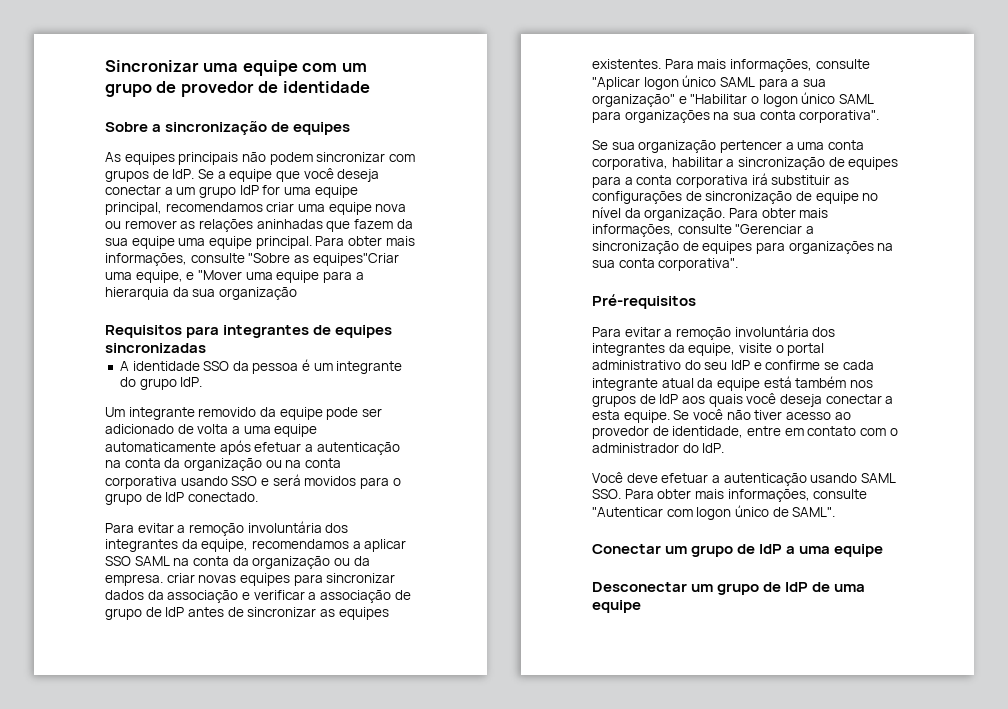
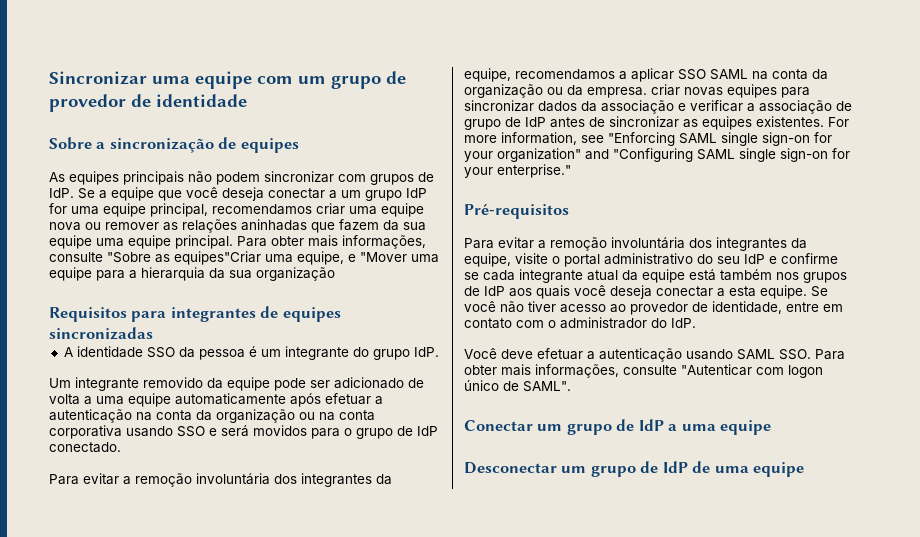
[664,59,870,72] [592,75,826,90] [592,92,874,107] [592,110,880,123] [592,140,864,153] [592,157,899,170] [592,173,849,188] [592,191,879,204] [592,207,829,221] [592,224,814,237] [592,241,894,254] [592,258,739,271] Para mais informações, consulte "Aplicar logon único SAML para a sua organização" e "Habilitar o logon único SAML para organizações na sua conta corporativa". // Se sua organização pertencer a uma conta corporativa, habilitar a sincronização de equipes para a conta corporativa irá substituir as configurações de sincronização de equipe no nível da organização. Para obter mais informações, consulte "Gerenciar a sincronização de equipes para organizações na sua conta corporativa". -> [828,117,849,127] [464,132,832,146] [464,148,850,162] [464,164,571,178] For more information, see "Enforcing SAML single sign-on for your organization" and "Configuring SAML single sign-on for your enterprise."

